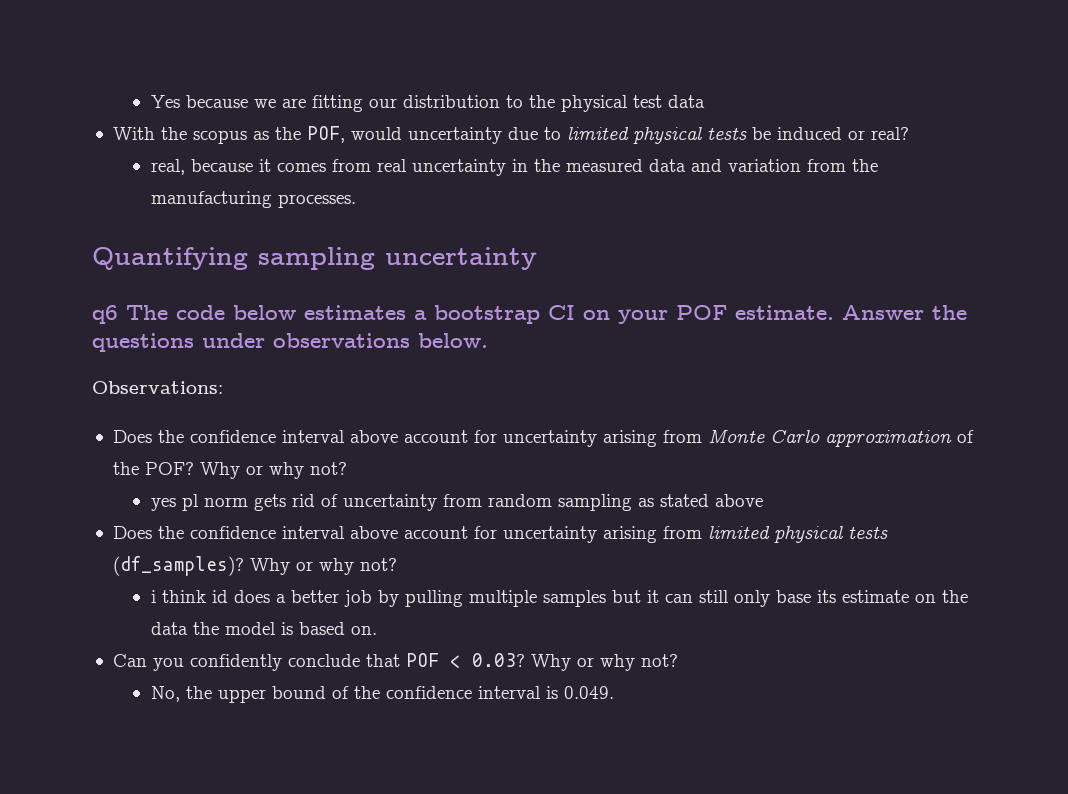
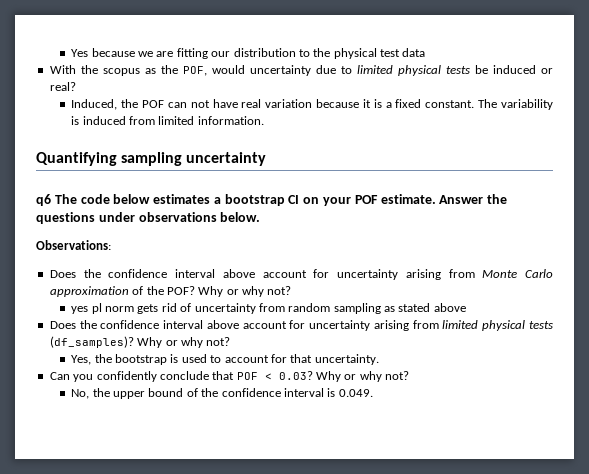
[150,159,878,176] [150,191,356,208] real, because it comes from real uncertainty in the measured data and variation from the manufacturing processes. -> [71,99,553,110] [71,116,264,125] Induced, the POF can not have real variation because it is a fixed constant. The variability is induced from limited information.
[150,590,968,607] [150,622,377,635] i think id does a better job by pulling multiple samples but it can still only base its estimate on the data the model is based on. -> [71,354,379,365] Yes, the bootstrap is used to account for that uncertainty.

